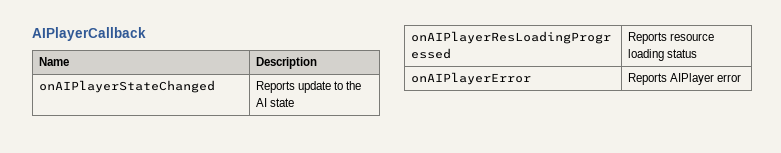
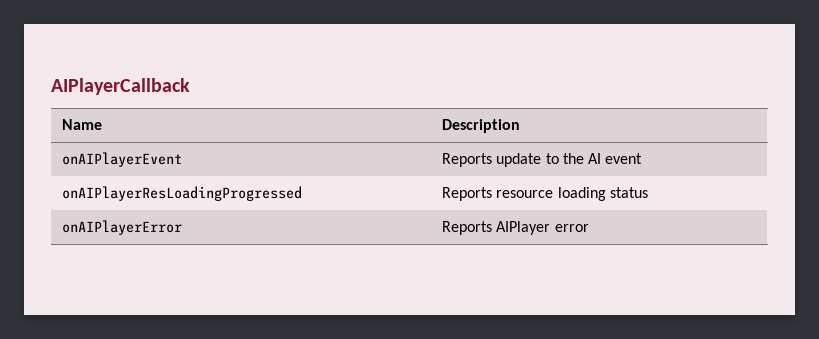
[38,80,215,93] onAIPlayerStateChanged -> [62,152,183,167] onAIPlayerEvent
[269,98,294,107] state -> [605,153,643,164] event

